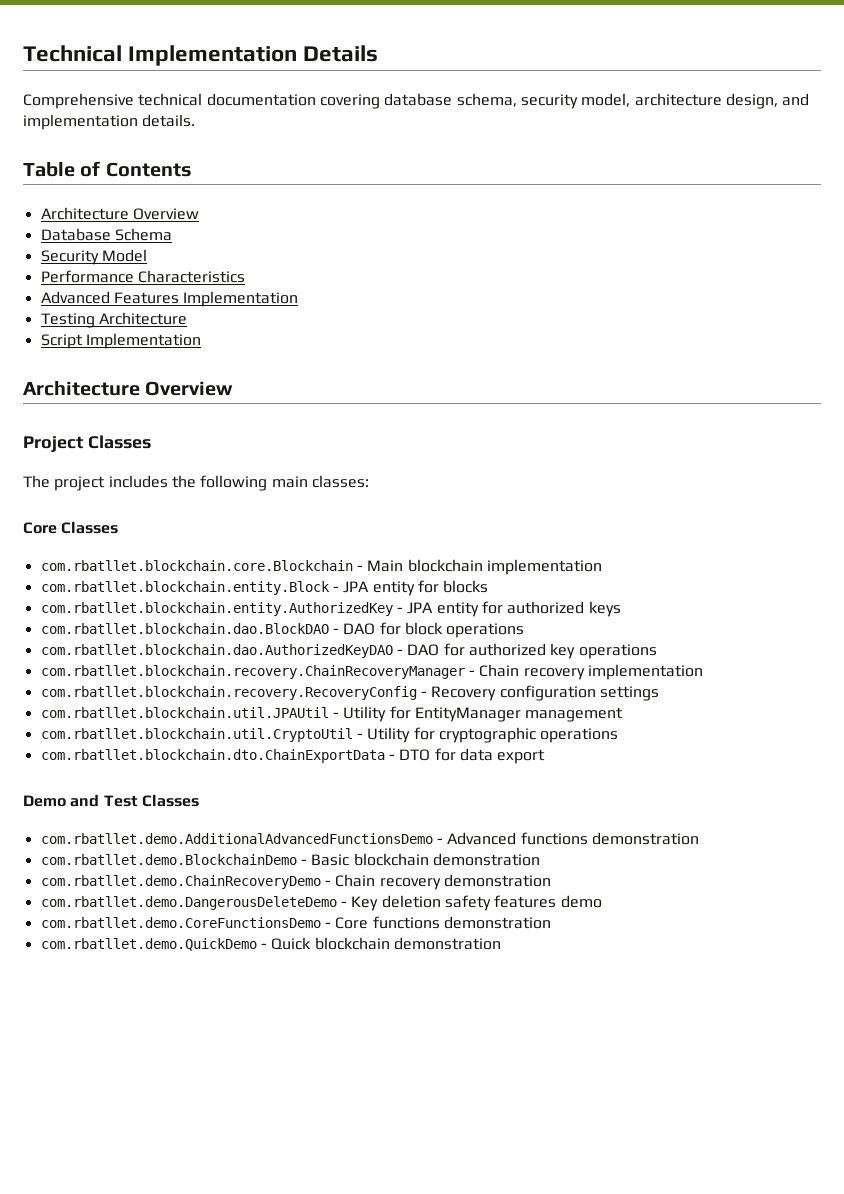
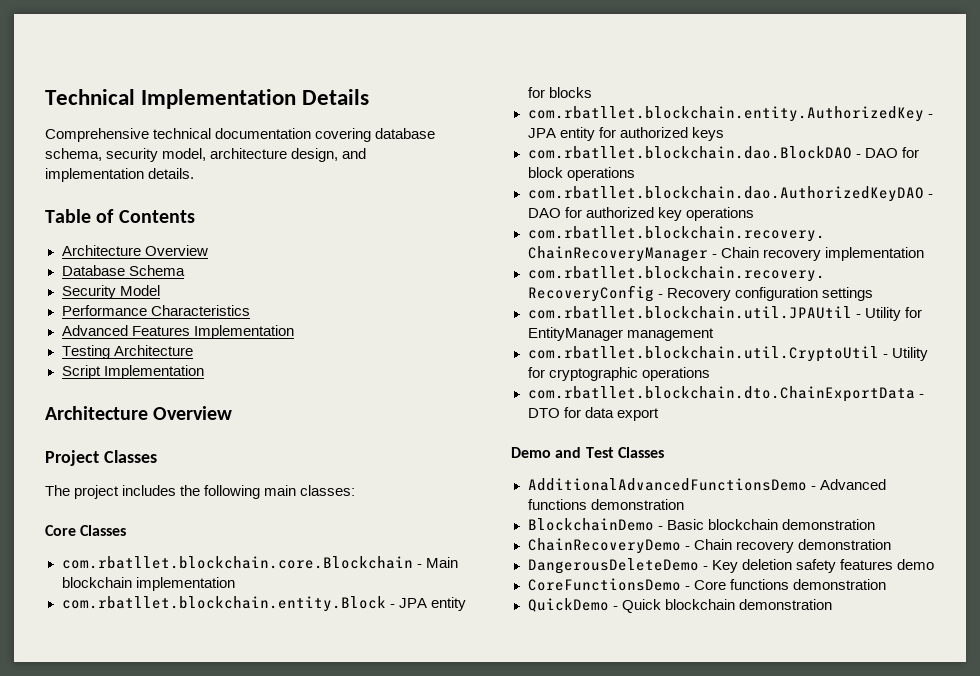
[40,833,433,844] com.rbatllet.demo.AdditionalAdvancedFunctionsDemo -> [527,478,807,491] AdditionalAdvancedFunctionsDemo
[40,854,297,865] com.rbatllet.demo.BlockchainDemo -> [527,518,654,531] BlockchainDemo
[40,875,321,889] com.rbatllet.demo.ChainRecoveryDemo -> [527,538,681,554] ChainRecoveryDemo
[40,896,337,910] com.rbatllet.demo.DangerousDeleteDemo -> [527,558,699,574] DangerousDeleteDemo
[40,917,321,928] com.rbatllet.demo.CoreFunctionsDemo -> [527,578,681,591] CoreFunctionsDemo
[40,938,257,951] com.rbatllet.demo.QuickDemo -> [527,598,609,612] QuickDemo

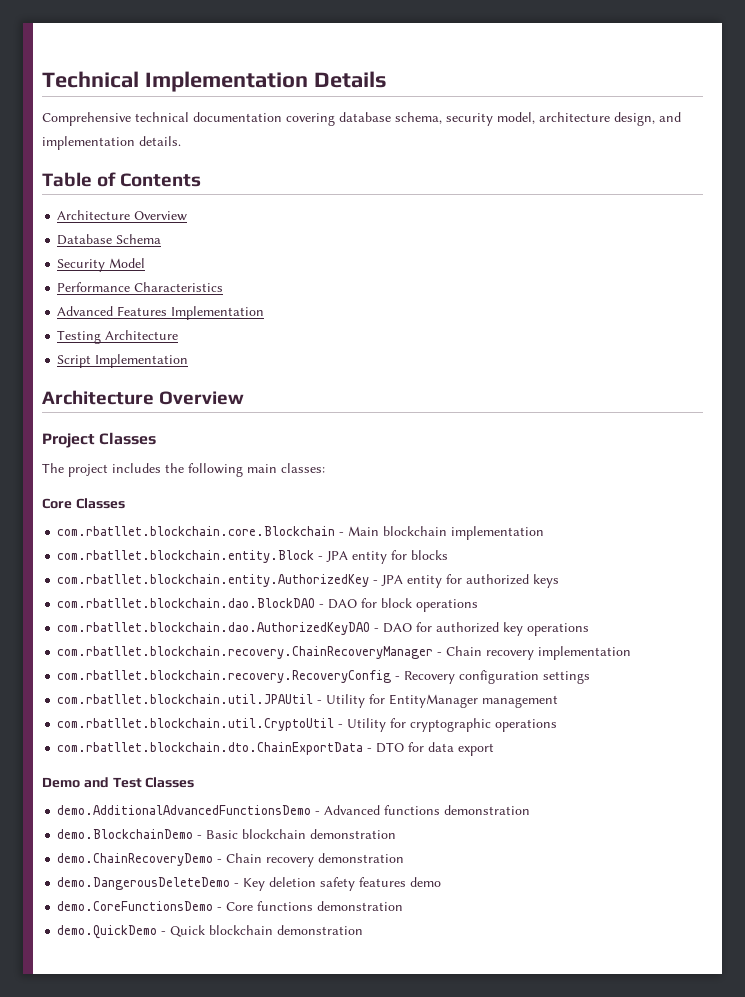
[527,478,807,491] AdditionalAdvancedFunctionsDemo -> [57,805,312,815] demo.AdditionalAdvancedFunctionsDemo
[527,518,654,531] BlockchainDemo -> [57,829,194,839] demo.BlockchainDemo
[527,538,681,554] ChainRecoveryDemo -> [57,853,214,866] demo.ChainRecoveryDemo
[527,558,699,574] DangerousDeleteDemo -> [57,877,231,890] demo.DangerousDeleteDemo
[527,578,681,591] CoreFunctionsDemo -> [57,901,214,911] demo.CoreFunctionsDemo
[527,598,609,612] QuickDemo -> [57,925,158,939] demo.QuickDemo

